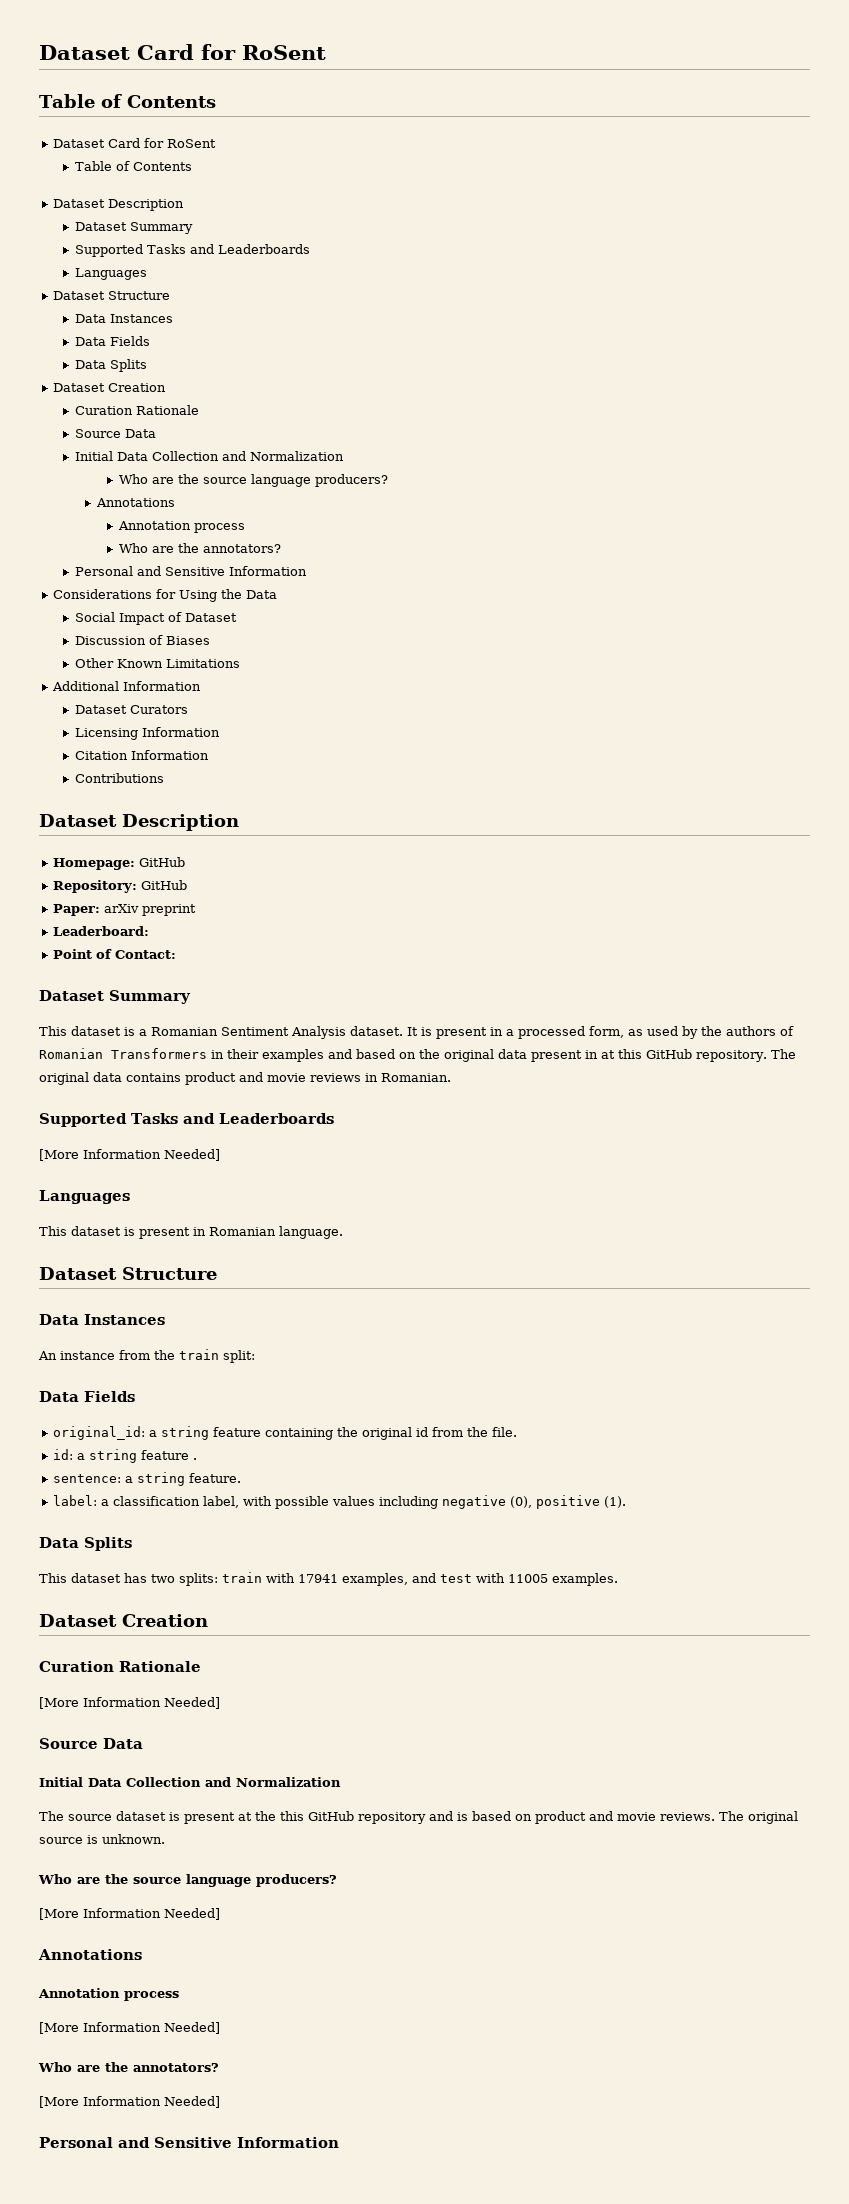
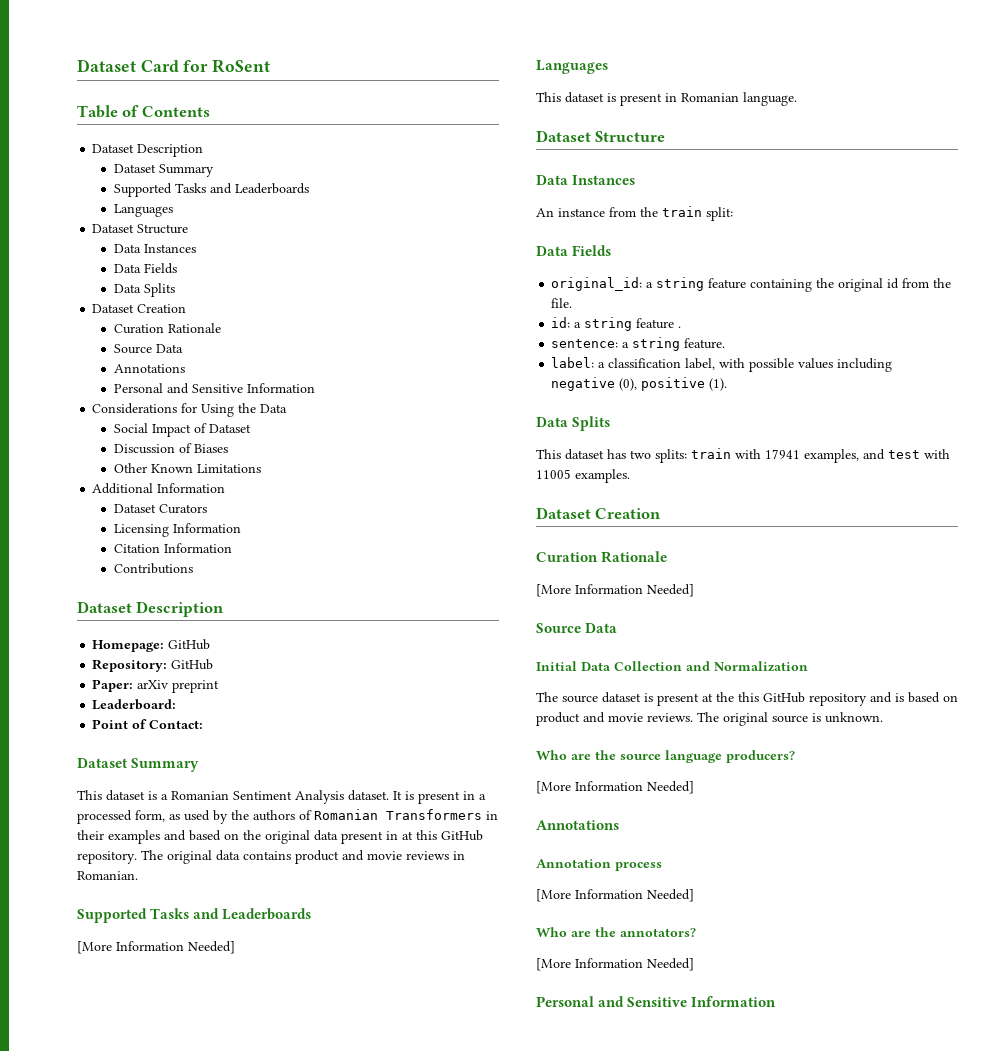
[39,44,326,60] [39,94,216,108] [53,138,217,148] [75,161,193,171] Dataset Card for RoSent // Table of Contents // Dataset Card for RoSent // Table of Contents -> [77,59,271,73] [77,105,210,118] Dataset Card for RoSent // Table of Contents
[75,451,345,461] [118,474,388,487] [95,498,175,507] [117,521,245,533] [118,543,281,553] Initial Data Collection and Normalization // Who are the source language producers? // Annotations // Annotation process // Who are the annotators? -> [114,364,186,373] Annotations

